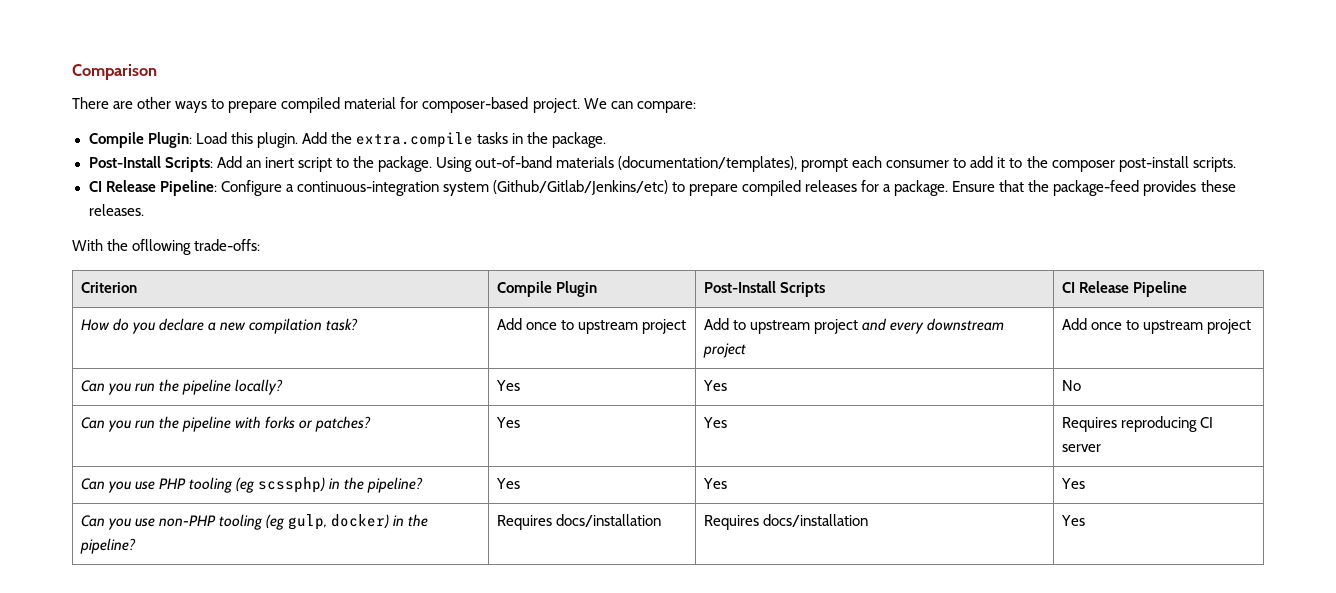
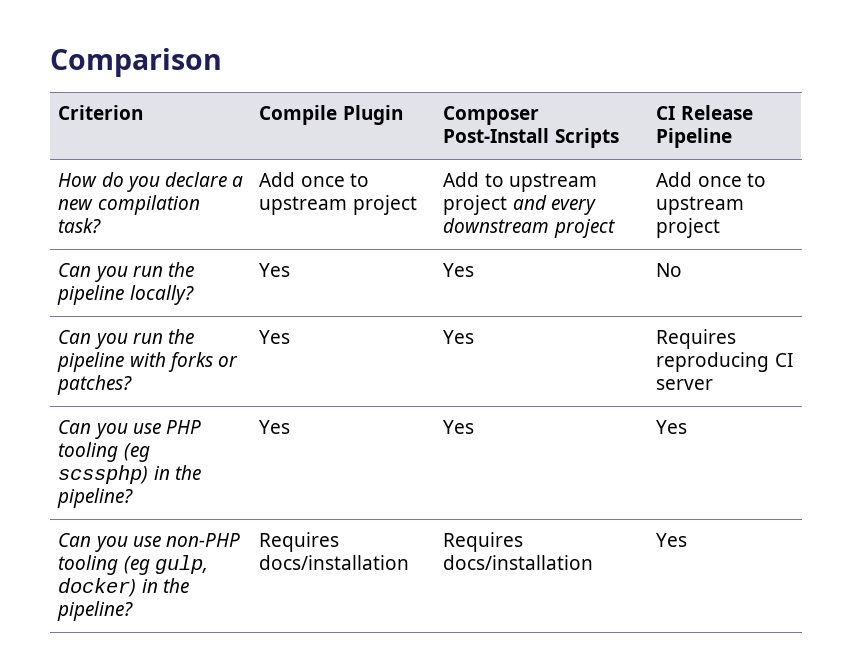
[72,97,696,113] [88,132,607,148] [88,156,1236,172] [88,180,1236,196] [88,204,144,216] [72,239,261,255] // There are other ways to prepare compiled material for composer-based project. We can compare: // Compile Plugin: Load this plugin. Add the extra.compile tasks in the package. // Post-Install Scripts: Add an inert script to the package. Using out-of-band materials (documentation/templates), prompt each consumer to add it to the composer post-install scripts. // CI Release Pipeline: Configure a continuous-integration system (Github/Gitlab/Jenkins/etc) to prepare compiled releases for a package. Ensure that the package-feed provides these releases. // With the ofllowing trade-offs: -> (222, 62) none
(598, 289) none -> [443,106,540,125] Composer

